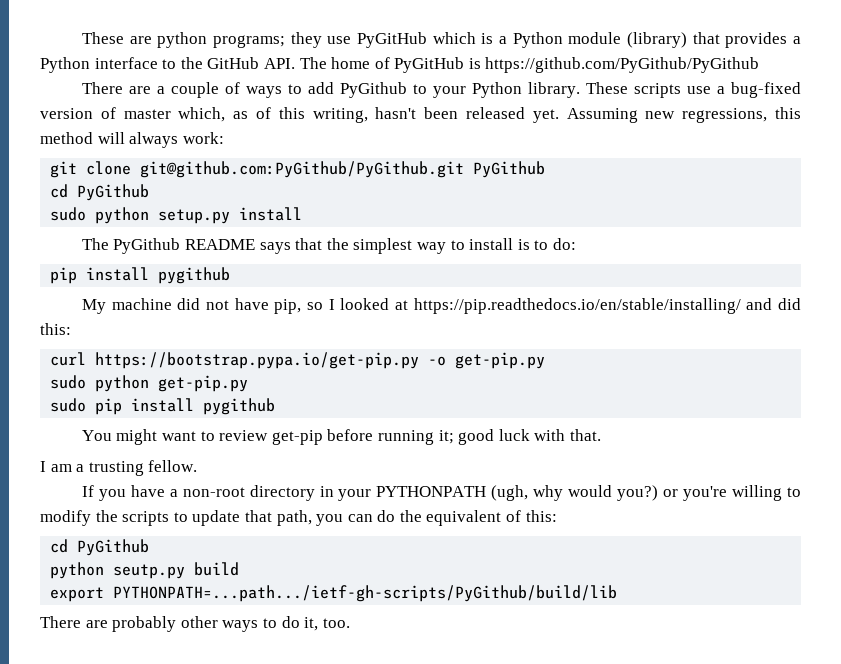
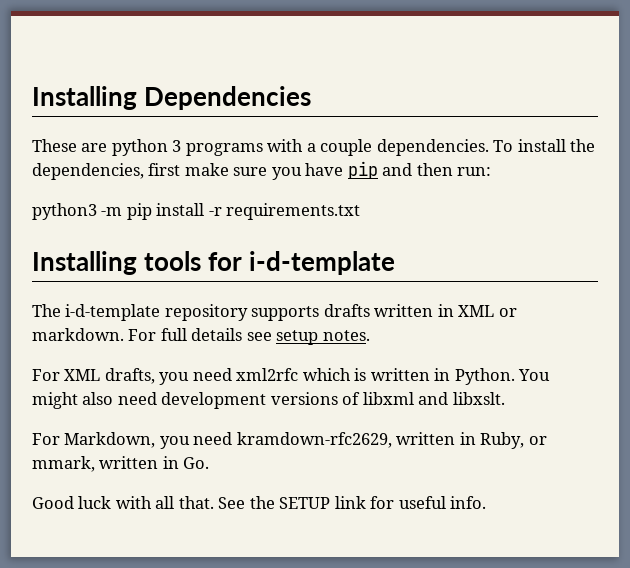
(81, 38) none -> [32,86,312,110] Installing Dependencies //
[212,32,801,48] [40,57,760,73] [81,82,802,98] [40,107,801,123] [40,132,224,148] [50,161,546,178] [50,184,150,201] [50,207,303,224] [81,238,576,254] [50,267,231,284] [81,298,802,314] [40,323,71,335] [50,352,546,369] [50,375,249,392] [50,398,276,415] [81,429,495,445] programs; they use PyGitHub which is a Python module (library) that provides a Python interface to the GitHub API. The home of PyGitHub is https://github.com/PyGithub/PyGithub // There are a couple of ways to add PyGithub to your Python library. These scripts use a bug-fixed version of master which, as of this writing, hasn't been released yet. Assuming new regressions, this method will always work: // git clone git@github.com:PyGithub/PyGithub.git PyGithub // cd PyGithub // sudo python setup.py install // The PyGithub README says that the simplest way to install is to do: // pip install pygithub // My machine did not have pip, so I looked at https://pip.readthedocs.io/en/stable/installing/ and did this: // curl https://bootstrap.pypa.io/get-pip.py -o get-pip.py // sudo python get-pip.py // sudo pip install pygithub // You might want to review get-pip before running it; good -> [172,139,596,156] [32,161,492,180] [32,203,361,220] [32,251,396,275] [32,304,517,321] [32,328,370,345] [32,368,551,385] [32,392,505,409] [32,432,547,449] [32,456,210,472] [32,496,74,509] 3 programs with a couple dependencies. To install the dependencies, first make sure you have pip and then run: // python3 -m pip install -r requirements.txt // Installing tools for i-d-template // The i-d-template repository supports drafts written in XML or markdown. For full details see setup notes. // For XML drafts, you need xml2rfc which is written in Python. You might also need development versions of libxml and libxslt. // For Markdown, you need kramdown-rfc2629, written in Ruby, or mmark, written in Go. // Good
(566, 435) none -> [155,496,175,509] all
[40,460,198,476] [81,485,801,501] [40,510,557,526] [50,539,150,556] [50,562,240,579] [50,585,618,602] [40,616,350,632] // I am a trusting fellow. // If you have a non-root directory in your PYTHONPATH (ugh, why would you?) or you're willing to modify the scripts to update that path, you can do the equivalent of this: // cd PyGithub // python seutp.py build // export PYTHONPATH=...path.../ietf-gh-scripts/PyGithub/build/lib // There are probably other ways to do it, too. -> [218,496,487,509] See the SETUP link for useful info.

